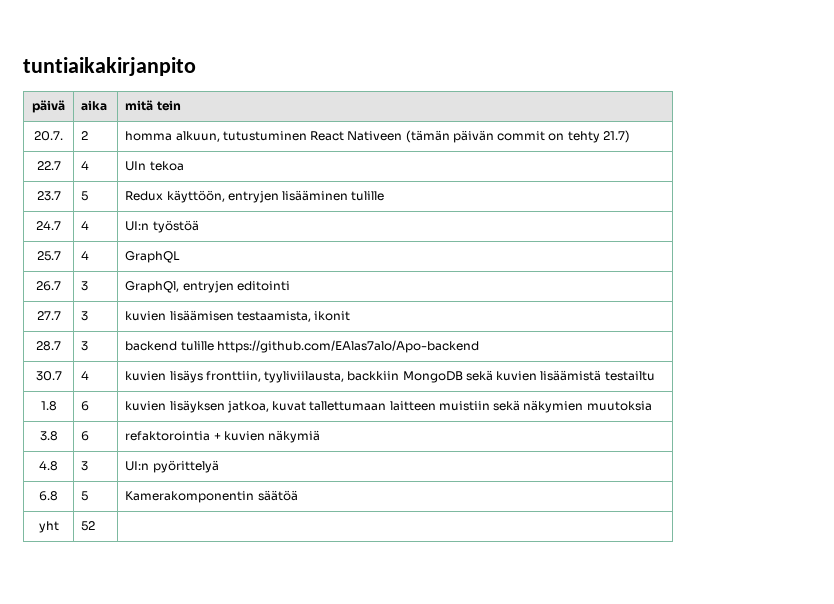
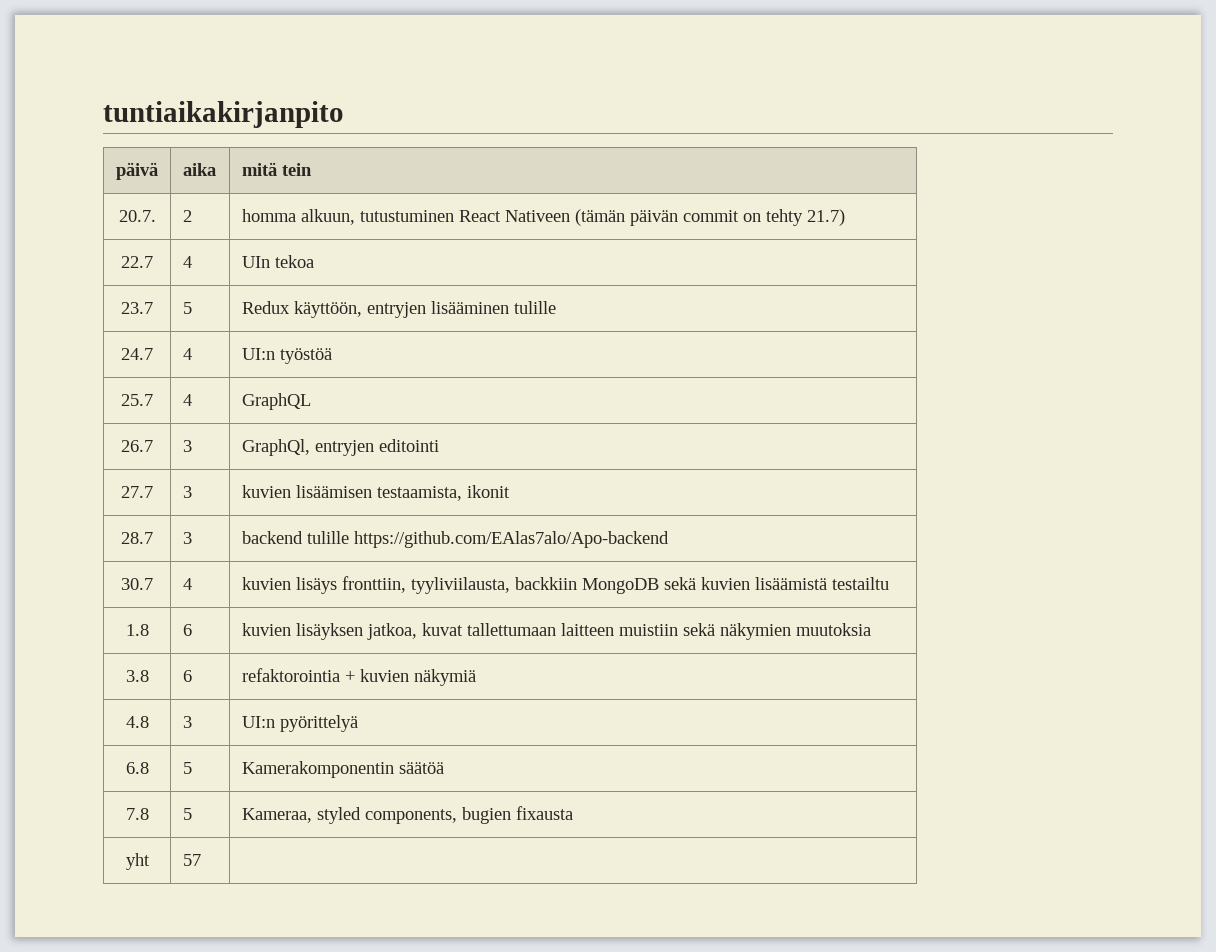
(298, 495) none -> [125,808,149,820] [182,808,192,820] [241,806,573,824] // 7.8 | 5 | Kameraa, styled components, bugien fixausta
[81,521,96,531] 52 -> [182,854,201,866] 57

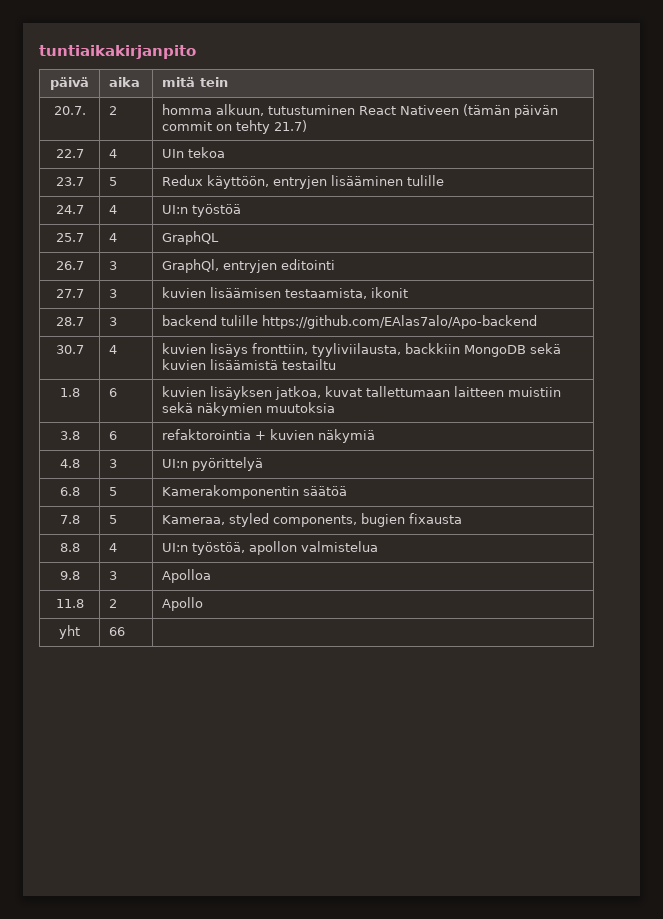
(573, 813) none -> [59,543,80,552] [109,543,118,552] [162,541,379,555] [59,571,80,580] [109,571,118,580] [162,569,212,583] [55,599,84,608] [109,599,118,608] [162,597,204,611] // 8.8 | 4 | UI:n työstöä, apollon valmistelua // 9.8 | 3 | Apolloa // 11.8 | 2 | Apollo
[182,854,201,866] 57 -> [109,627,126,636] 66

